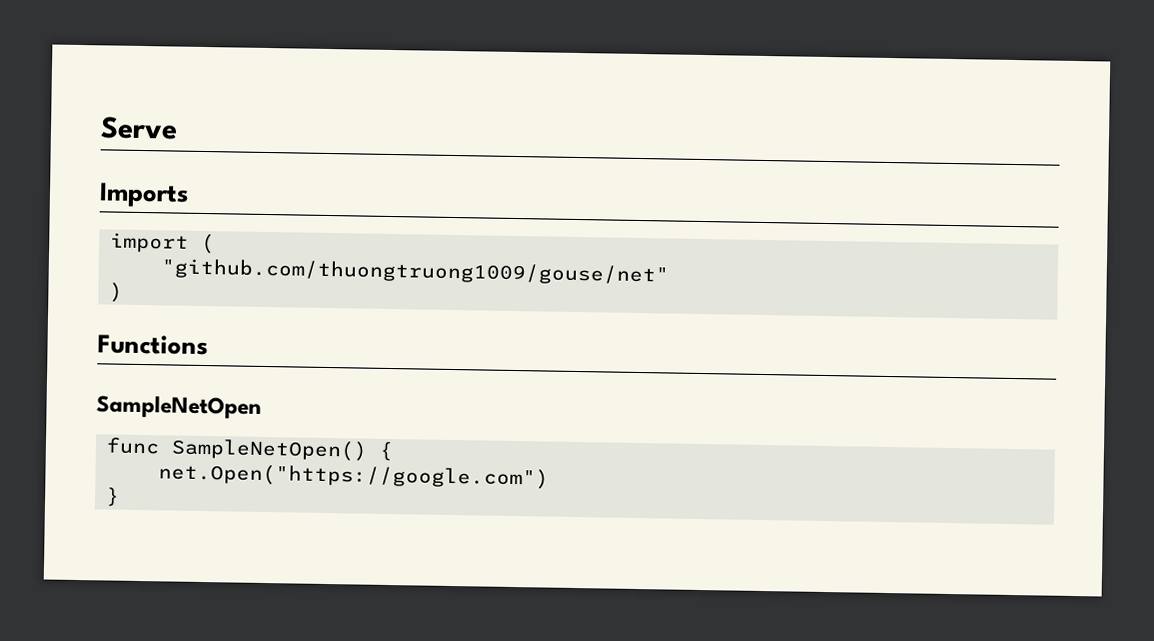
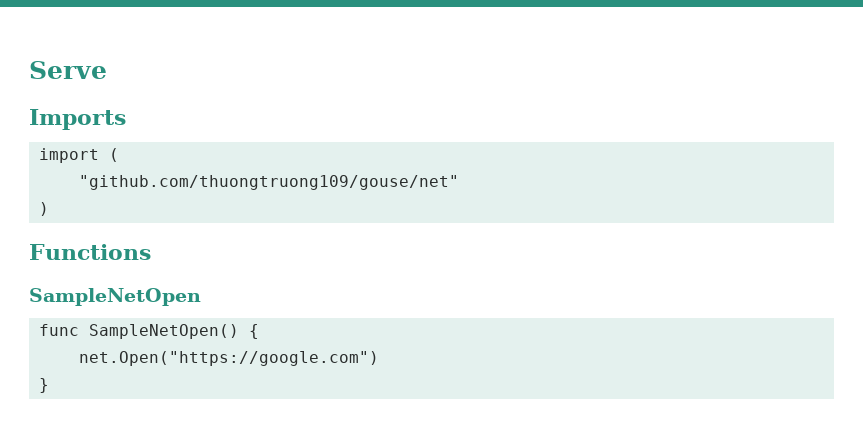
[160,258,669,286] "github.com/thuongtruong1009/gouse/net" -> [78,175,459,190] "github.com/thuongtruong109/gouse/net"

